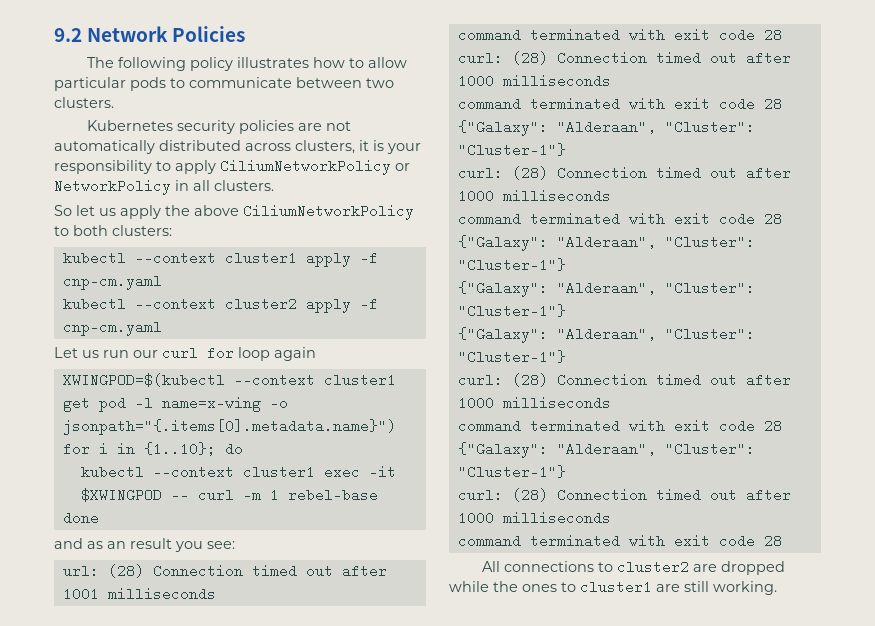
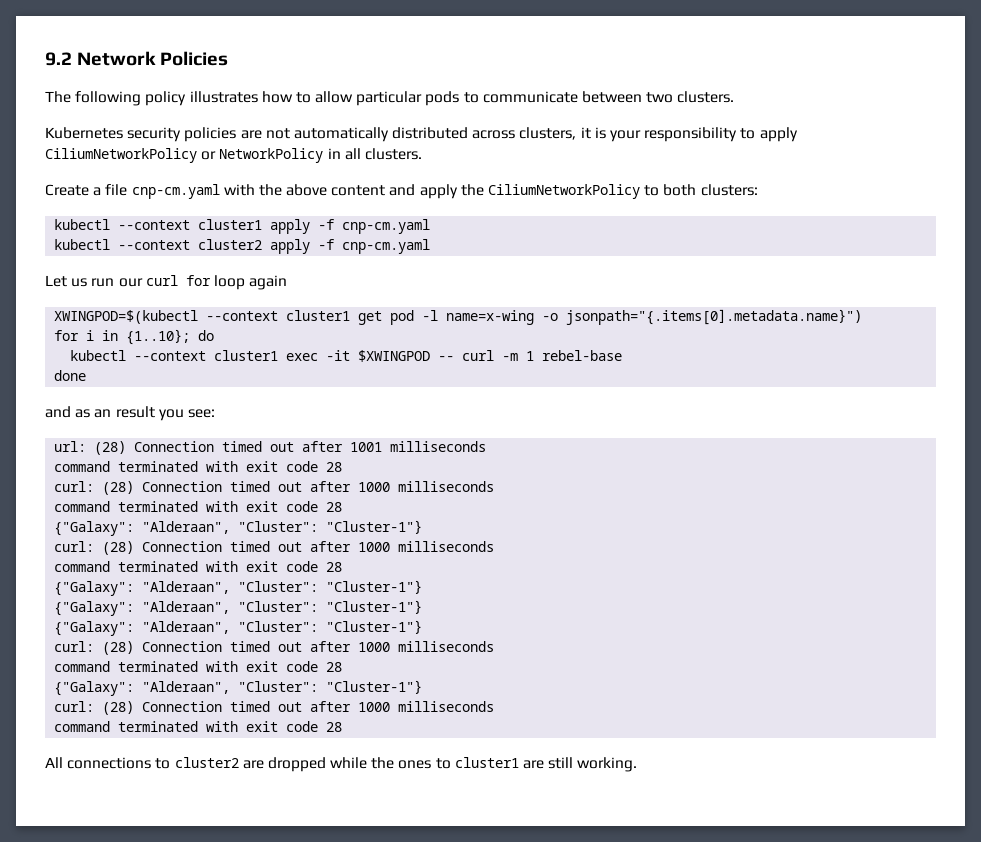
[54,205,116,216] So let us -> [45,184,416,199] Create a file cnp-cm.yaml with the above content and
[194,205,239,216] above -> (484, 190) none

